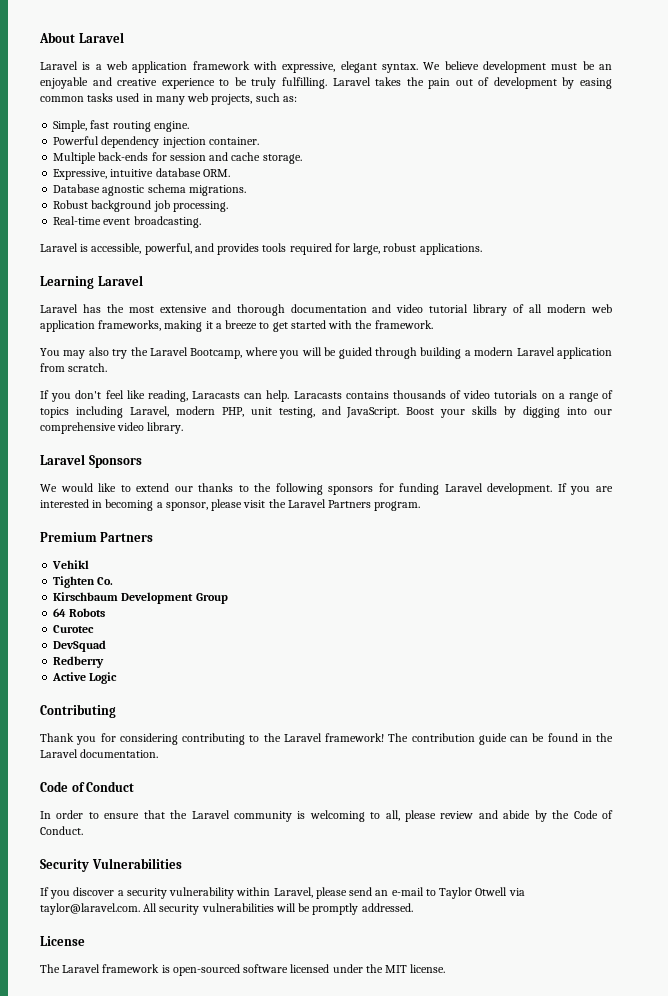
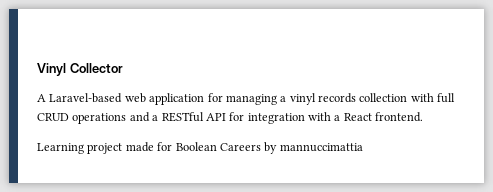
[39,32,124,43] [40,61,612,73] [40,77,612,89] [40,93,297,105] [53,120,189,132] [53,136,259,148] [53,152,302,164] [53,168,230,180] [53,184,246,196] [53,200,228,212] [53,216,201,228] [40,243,482,255] [40,275,143,289] [40,304,612,316] [40,320,433,332] [40,347,613,359] [40,363,108,372] [40,390,613,402] [40,406,612,418] [40,422,184,434] [40,454,142,468] [40,483,613,495] [40,499,421,511] [40,532,154,542] [52,560,90,569] [53,576,114,588] [53,592,228,604] [53,608,106,617] [53,625,95,633] [53,640,107,652] [53,656,105,668] [52,672,118,684] [40,704,116,718] [40,733,613,745] [40,749,159,758] [40,781,135,792] [40,810,614,822] [40,826,83,835] [40,858,182,872] [40,887,525,899] [40,903,413,915] [40,936,85,946] [40,964,446,976] About Laravel // Laravel is a web application framework with expressive, elegant syntax. We believe development must be an enjoyable and creative experience to be truly fulfilling. Laravel takes the pain out of development by easing common tasks used in many web projects, such as: // Simple, fast routing engine. // Powerful dependency injection container. // Multiple back-ends for session and cache storage. // Expressive, intuitive database ORM. // Database agnostic schema migrations. // Robust background job processing. // Real-time event broadcasting. // Laravel is accessible, powerful, and provides tools required for large, robust applications. // Learning Laravel // Laravel has the most extensive and thorough documentation and video tutorial library of all modern web application frameworks, making it a breeze to get started with the framework. // You may also try the Laravel Bootcamp, where you will be guided through building a modern Laravel application from scratch. // If you don't feel like reading, Laracasts can help. Laracasts contains thousands of video tutorials on a range of topics including Laravel, modern PHP, unit testing, and JavaScript. Boost your skills by digging into our comprehensive video library. // Laravel Sponsors // We would like to extend our thanks to the following sponsors for funding Laravel development. If you are interested in becoming a sponsor, please visit the Laravel Partners program. // Premium Partners // Vehikl // Tighten Co. // Kirschbaum Development Group // 64 Robots // Curotec // DevSquad // Redberry // Active Logic // Contributing // Thank you for considering contributing to the Laravel framework! The contribution guide can be found in the Laravel documentation. // Code of Conduct // In order to ensure that the Laravel community is welcoming to all, please review and abide by the Code of Conduct. // Security Vulnerabilities // If you discover a security vulnerability within Laravel, please send an e-mail to Taylor Otwell via taylor@laravel.com. All security vulnerabilities will be promptly addressed. // License // The Laravel framework is open-sourced software licensed under the MIT license. -> [37,63,123,76] [37,93,456,105] [37,112,424,124] [37,142,363,154] Vinyl Collector // A Laravel-based web application for managing a vinyl records collection with full CRUD operations and a RESTful API for integration with a React frontend. // Learning project made for Boolean Careers by mannuccimattia

